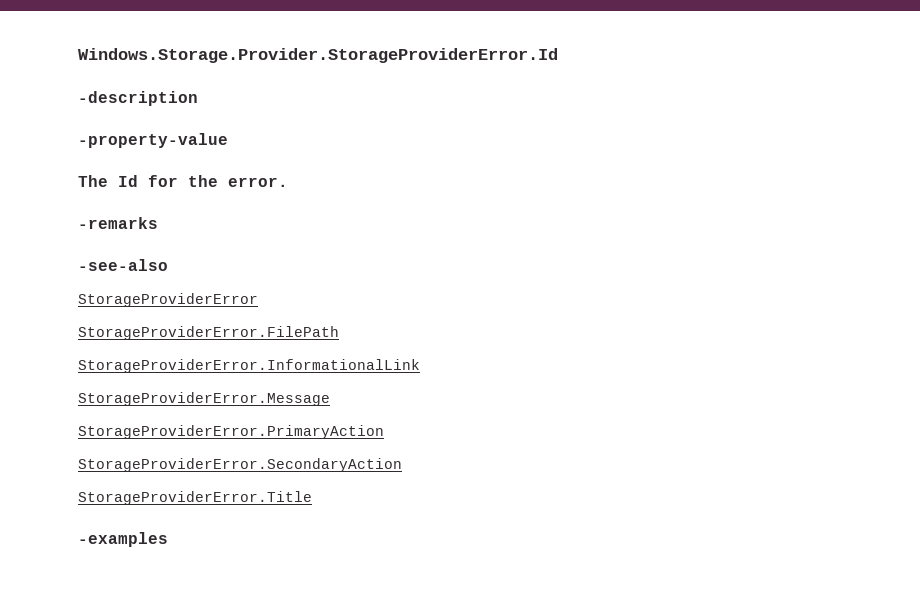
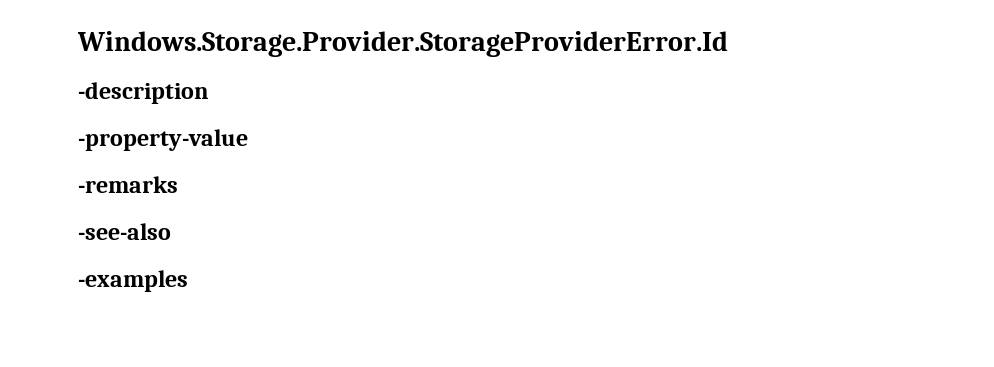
[78,175,288,187] [78,217,158,229] [78,259,168,271] [78,293,258,307] [78,326,339,340] [78,359,420,373] [78,392,330,406] [78,425,384,439] [78,458,402,472] [78,491,312,505] The Id for the error. // -remarks // -see-also // StorageProviderError // StorageProviderError.FilePath // StorageProviderError.InformationalLink // StorageProviderError.Message // StorageProviderError.PrimaryAction // StorageProviderError.SecondaryAction // StorageProviderError.Title -> [78,176,178,193] [78,223,171,240] -remarks // -see-also

